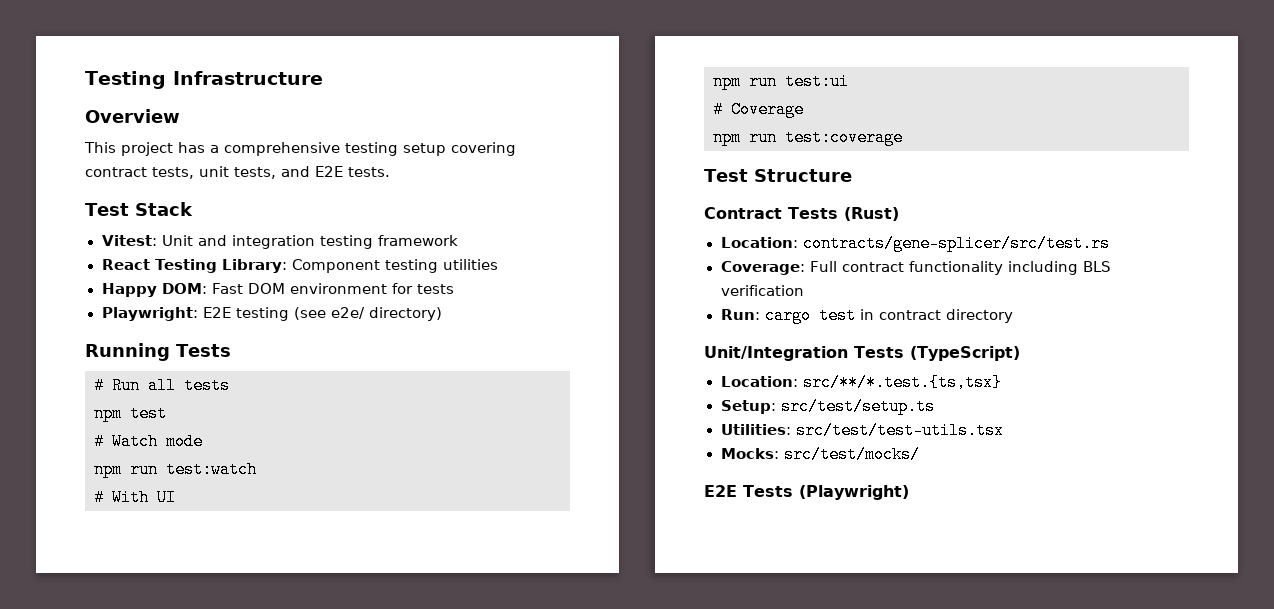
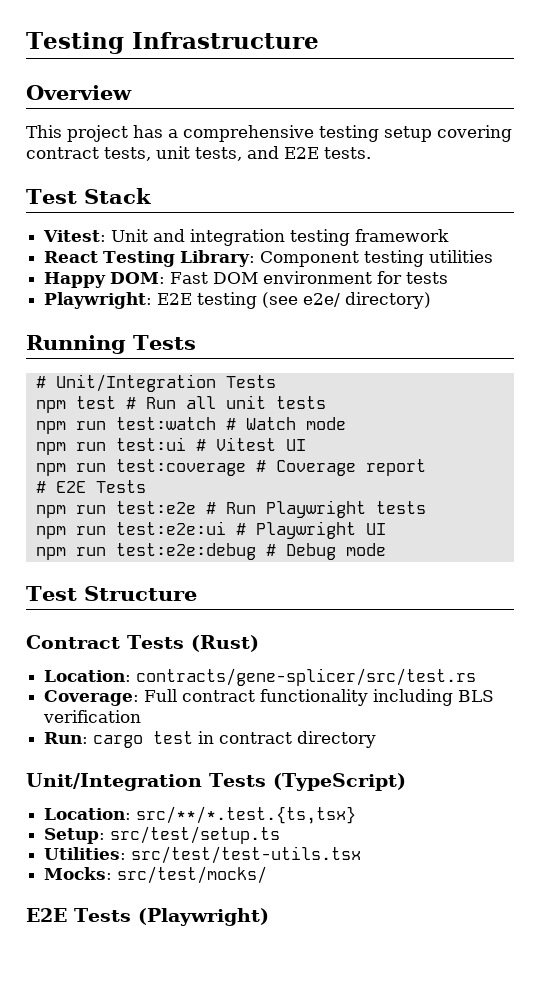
(104, 385) none -> [55,374,276,392] [35,396,136,413] Unit/Integration Tests // npm test #
[184,377,230,394] [94,405,167,422] tests // npm test // -> [225,395,326,409] [35,417,216,434] unit tests // npm run test:watch
[166,461,257,478] [94,489,176,506] [713,73,849,90] [713,101,804,118] [713,129,903,146] test:watch // # With UI // npm run test:ui // # Coverage // npm run test:coverage -> [115,437,306,451] [35,459,426,476] [35,480,146,493] [35,500,426,518] [35,521,386,539] [35,543,386,560] test:ui # Vitest UI // npm run test:coverage # Coverage report // # E2E Tests // npm run test:e2e # Run Playwright tests // npm run test:e2e:ui # Playwright UI // npm run test:e2e:debug # Debug mode

